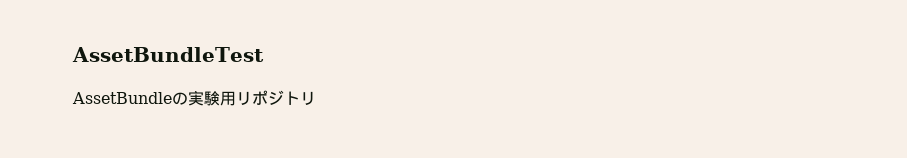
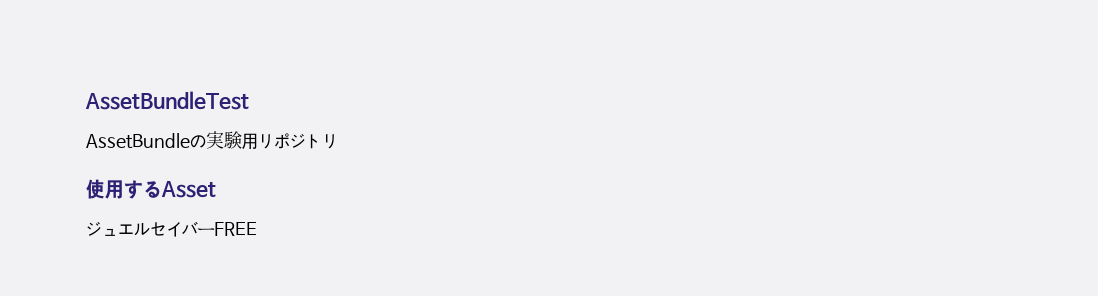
(316, 98) none -> [86,179,216,199] [86,221,257,237] // 使用するAsset // ジュエルセイバーFREE

